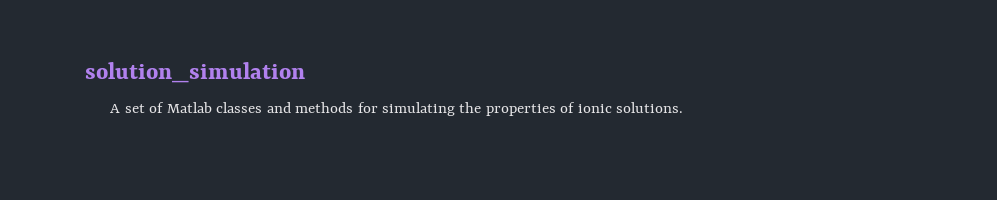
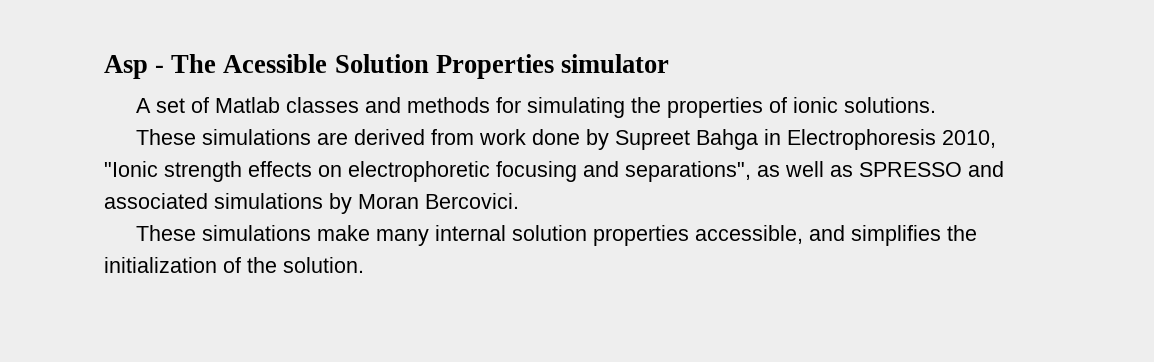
[85,62,305,83] solution_simulation -> [104,54,669,79] Asp - The Acessible Solution Properties simulator
(684, 107) none -> [135,129,996,150] [104,161,1004,182] [104,193,519,214] [135,225,977,246] [104,257,364,273] // These simulations are derived from work done by Supreet Bahga in Electrophoresis 2010, "Ionic strength effects on electrophoretic focusing and separations", as well as SPRESSO and associated simulations by Moran Bercovici. // These simulations make many internal solution properties accessible, and simplifies the initialization of the solution.

